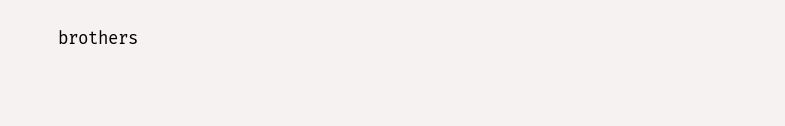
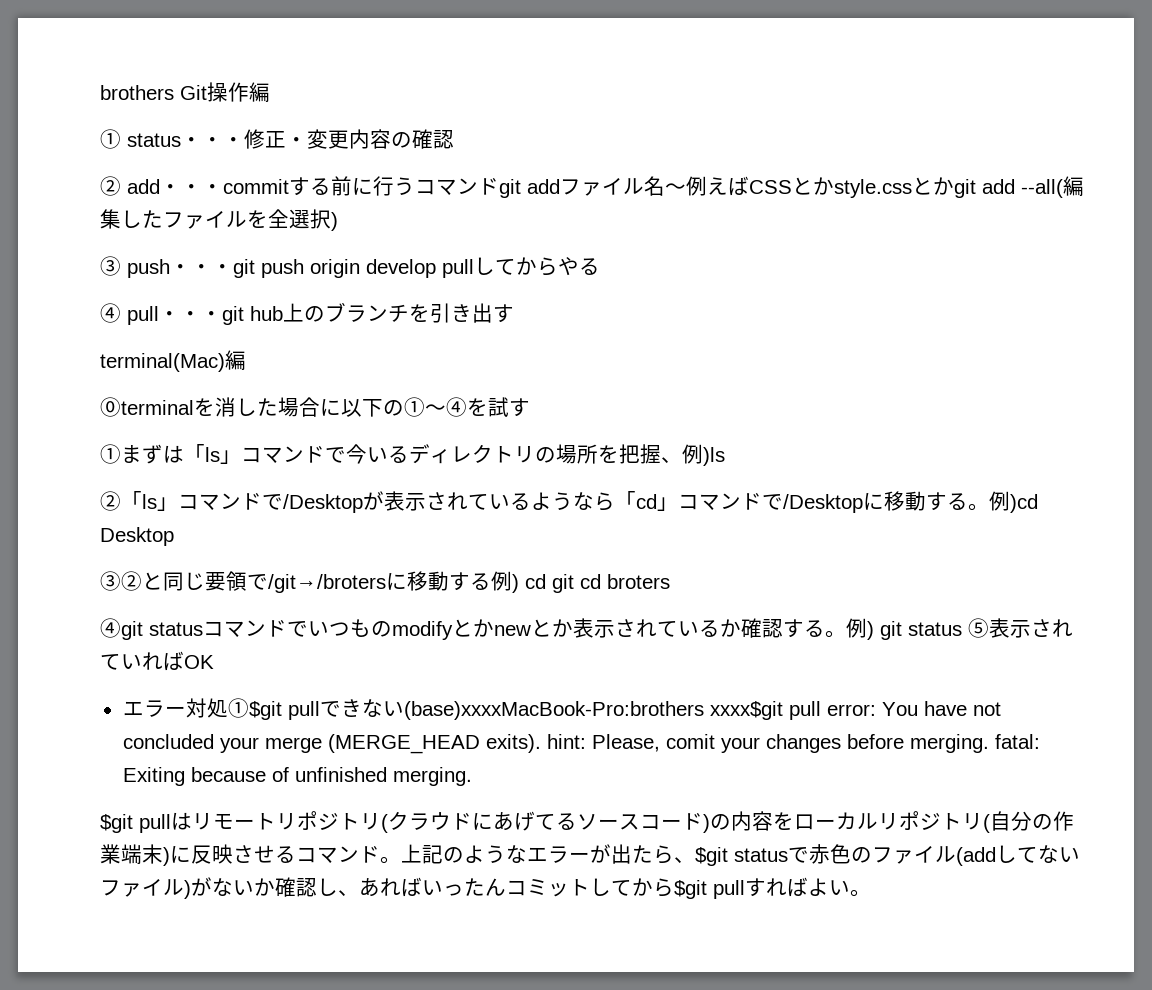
(138, 37) none -> [180,82,270,102] [100,129,454,149] [100,176,1084,198] [100,209,338,231] [100,256,600,278] [100,302,514,325] [100,350,246,372] [100,397,530,417] [100,444,725,466] [100,491,1038,513] [100,527,174,546] [100,571,670,593] [100,618,1073,640] [100,651,214,671] [122,698,1001,720] [122,734,1040,754] [122,767,472,786] [100,811,1074,833] [100,844,1080,866] [100,877,871,899] Git操作編 // ① status・・・修正・変更内容の確認 // ② add・・・commitする前に行うコマンドgit addファイル名～例えばCSSとかstyle.cssとかgit add --all(編集したファイルを全選択) // ③ push・・・git push origin develop pullしてからやる // ④ pull・・・git hub上のブランチを引き出す // terminal(Mac)編 // ⓪terminalを消した場合に以下の①～④を試す // ①まずは「ls」コマンドで今いるディレクトリの場所を把握、例)ls // ②「ls」コマンドで/Desktopが表示されているようなら「cd」コマンドで/Desktopに移動する。例)cd Desktop // ③②と同じ要領で/git→/brotersに移動する例) cd git cd broters // ④git statusコマンドでいつものmodifyとかnewとか表示されているか確認する。例) git status ⑤表示されていればOK // エラー対処①$git pullできない(base)xxxxMacBook-Pro:brothers xxxx$git pull error: You have not concluded your merge (MERGE_HEAD exits). hint: Please, comit your changes before merging. fatal: Exiting because of unfinished merging. // $git pullはリモートリポジトリ(クラウドにあげてるソースコード)の内容をローカルリポジトリ(自分の作業端末)に反映させるコマンド。上記のようなエラーが出たら、$git statusで赤色のファイル(addしてないファイル)がないか確認し、あればいったんコミットしてから$git pullすればよい。

